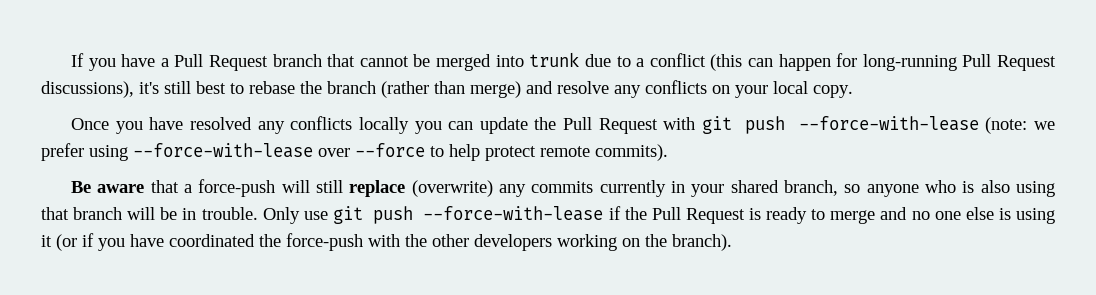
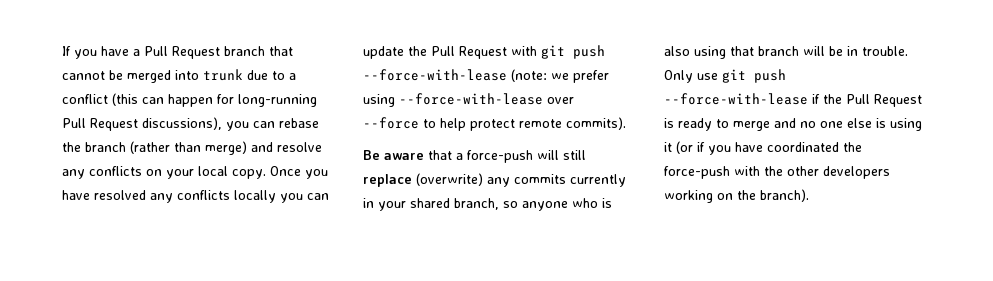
[139,81,244,94] it's still best to -> [226,121,275,131] you can
(853, 91) // -> (266, 174) none

